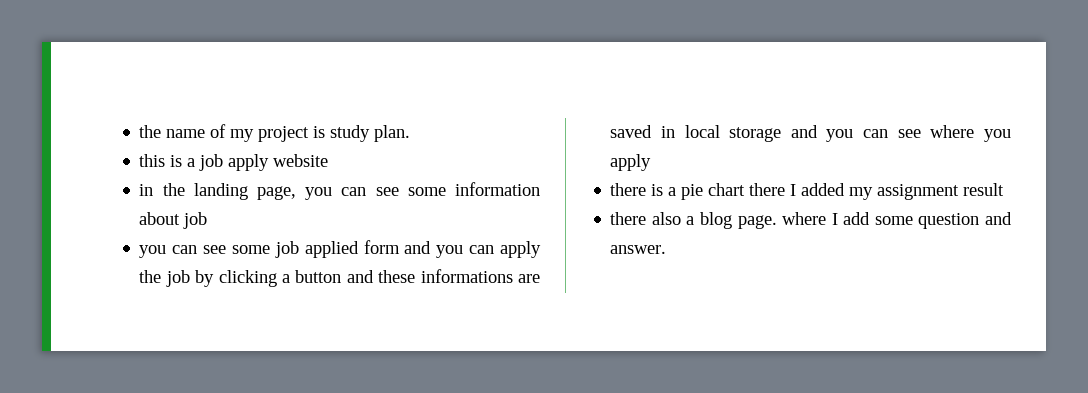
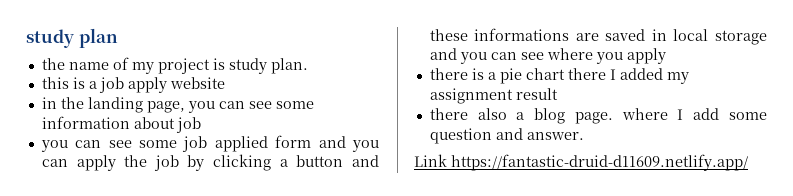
(139, 131) none -> [26,28,118,48] study plan //
(667, 249) none -> [414,154,748,171] // Link https://fantastic-druid-d11609.netlify.app/

